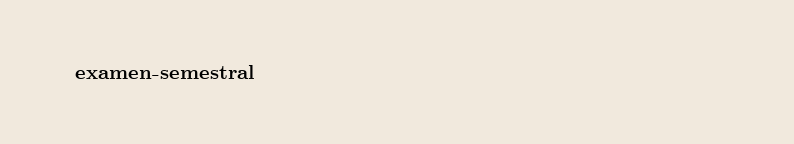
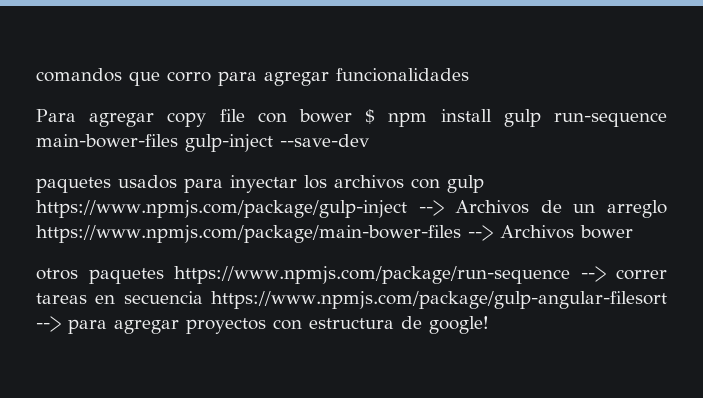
[75,65,254,79] examen-semestral -> [36,68,469,86] [36,109,667,127] [36,134,369,152] [36,175,484,193] [36,200,667,218] [36,225,633,243] [36,266,667,284] [36,291,668,309] [36,316,489,334] comandos que corro para agregar funcionalidades // Para agregar copy file con bower $ npm install gulp run-sequence main-bower-files gulp-inject --save-dev // paquetes usados para inyectar los archivos con gulp https://www.npmjs.com/package/gulp-inject --> Archivos de un arreglo https://www.npmjs.com/package/main-bower-files --> Archivos bower // otros paquetes https://www.npmjs.com/package/run-sequence --> correr tareas en secuencia https://www.npmjs.com/package/gulp-angular-filesort --> para agregar proyectos con estructura de google!

